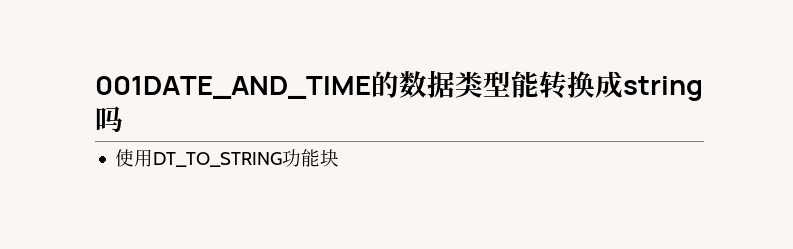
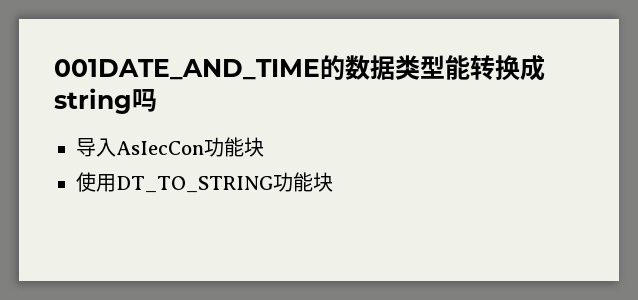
(123, 119) none -> [76,137,264,157] // 导入AsIecCon功能块

